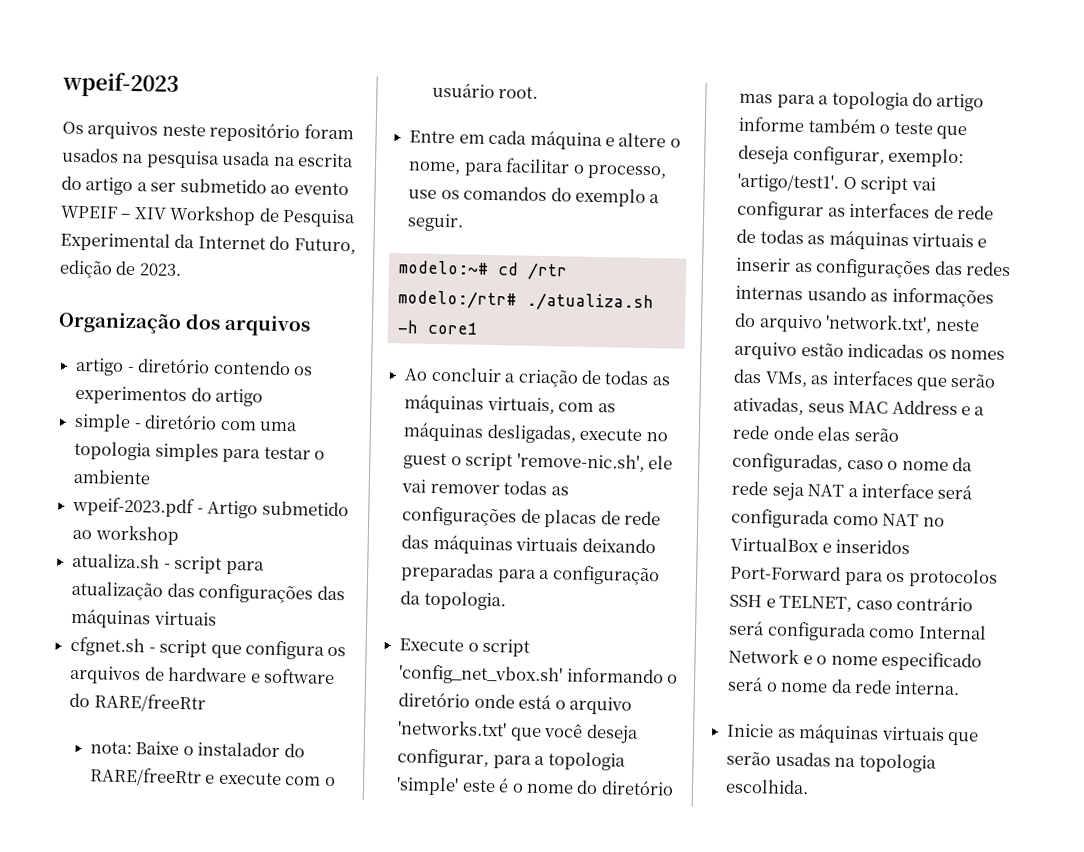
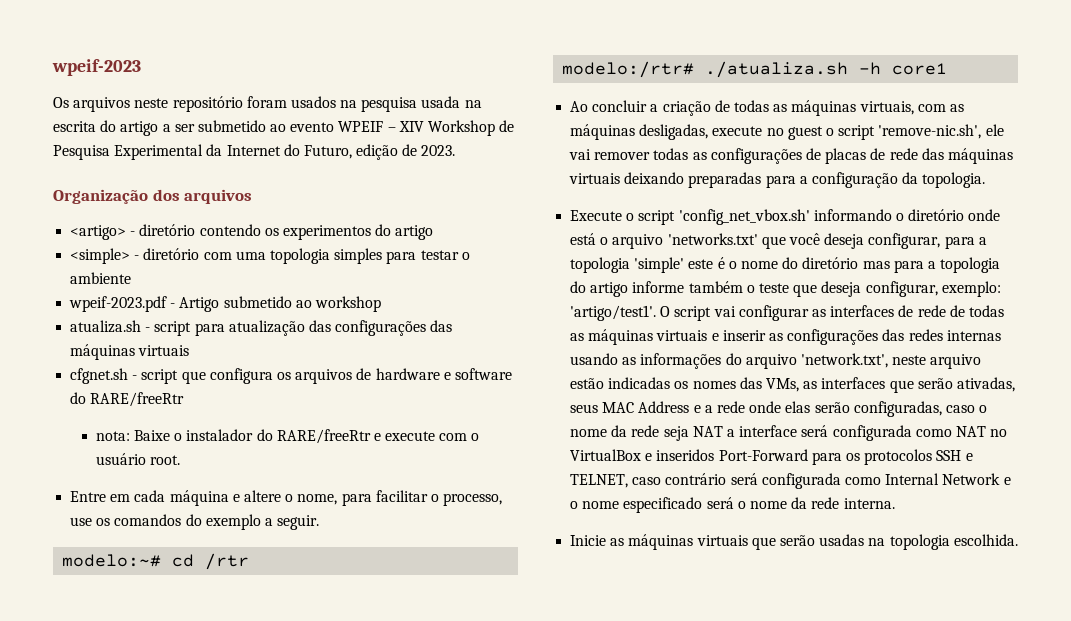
[75,357,125,376] artigo -> [70,225,127,240] <artigo>
[74,412,132,433] simple -> [70,248,131,264] <simple>

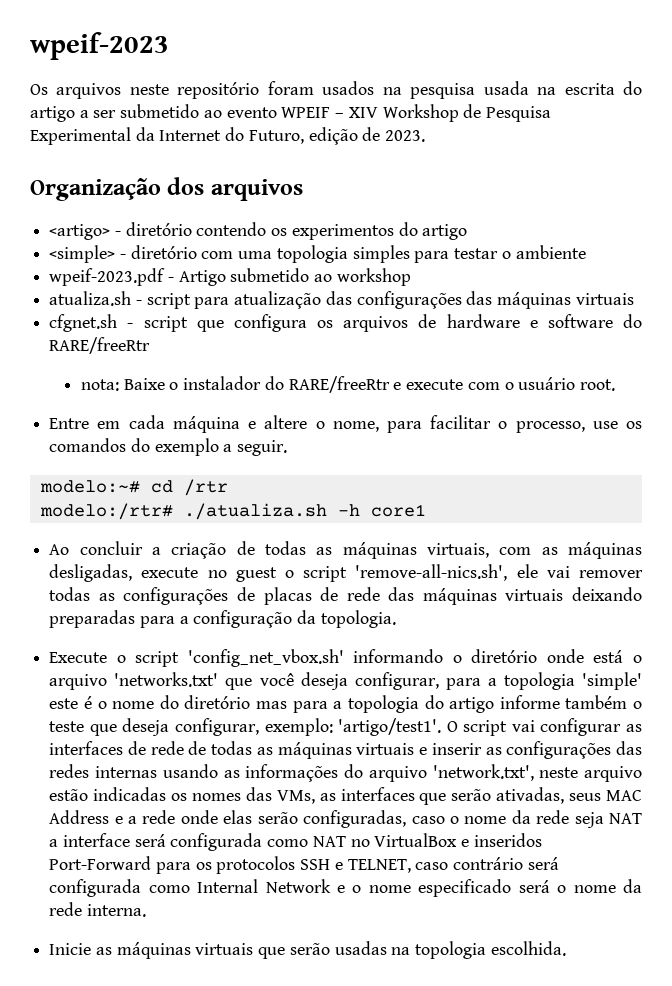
[878,124,982,139] 'remove-nic.sh', -> [355,564,508,581] 'remove-all-nics.sh',

